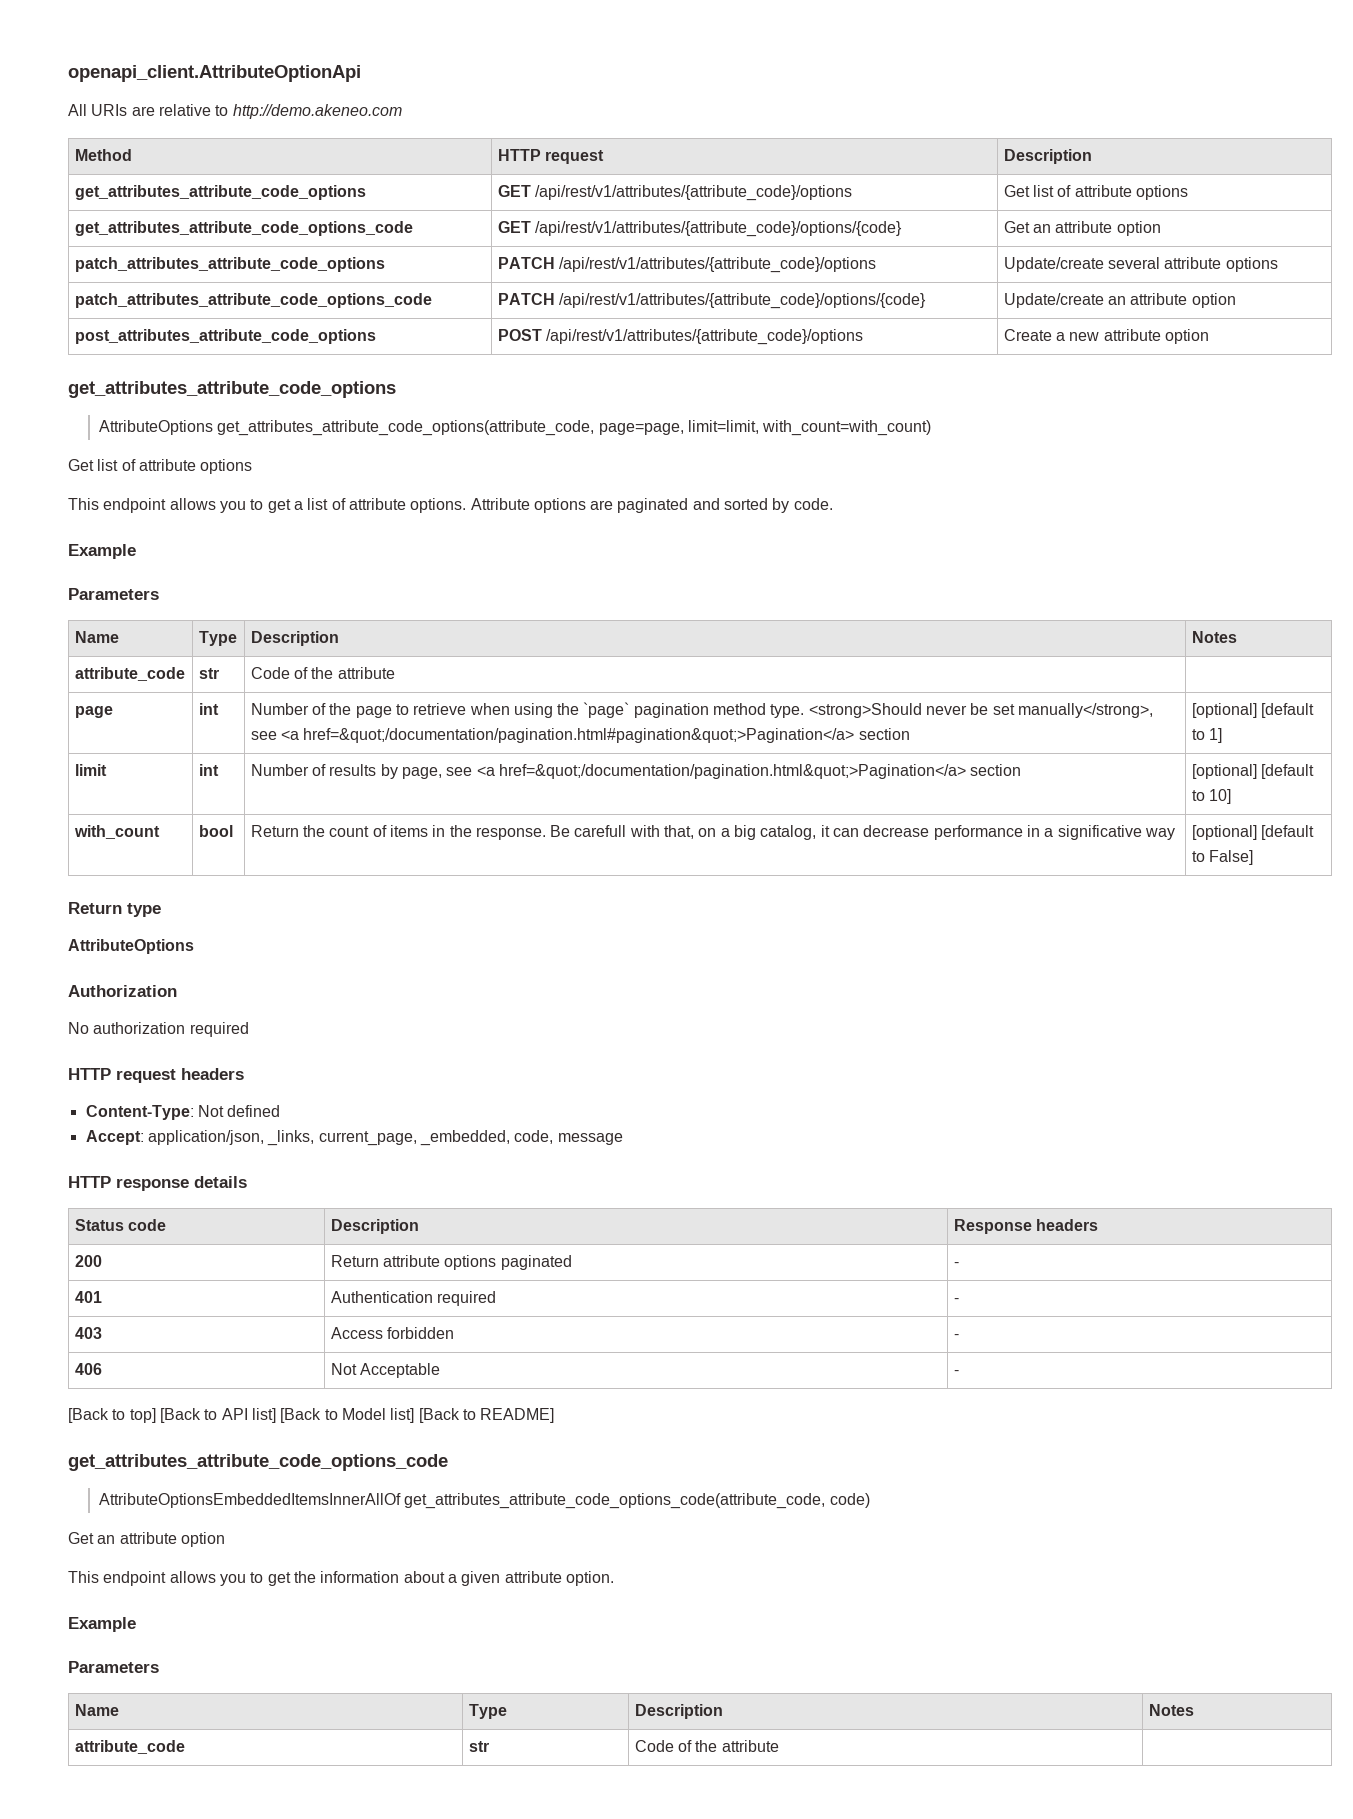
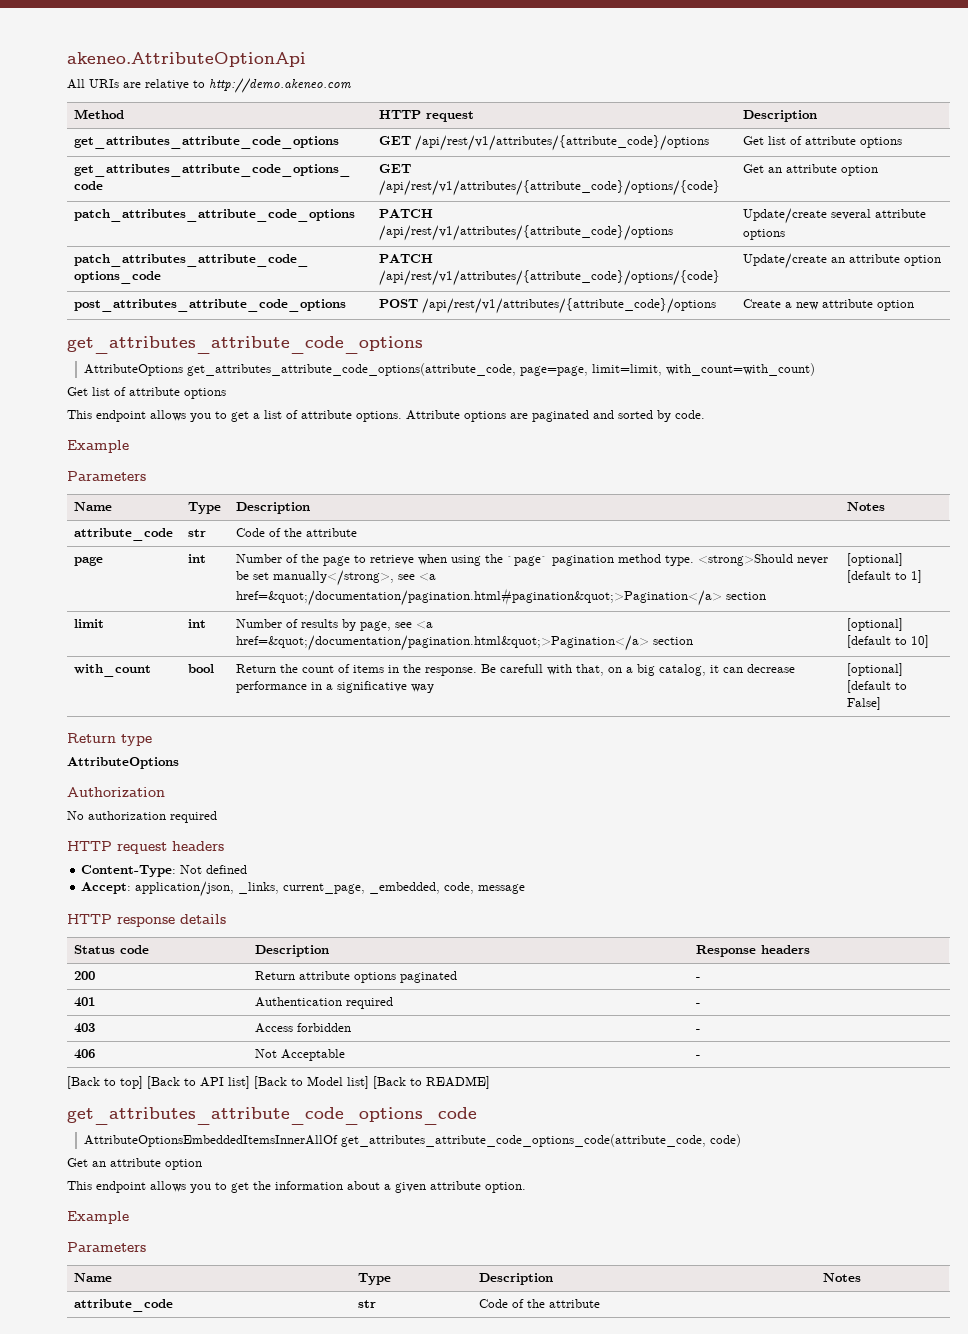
[68,65,361,82] openapi_client.AttributeOptionApi -> [67,52,306,67] akeneo.AttributeOptionApi

